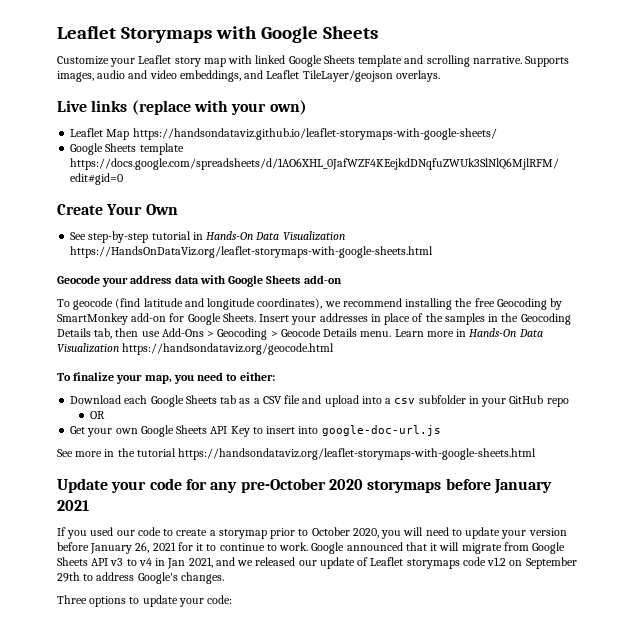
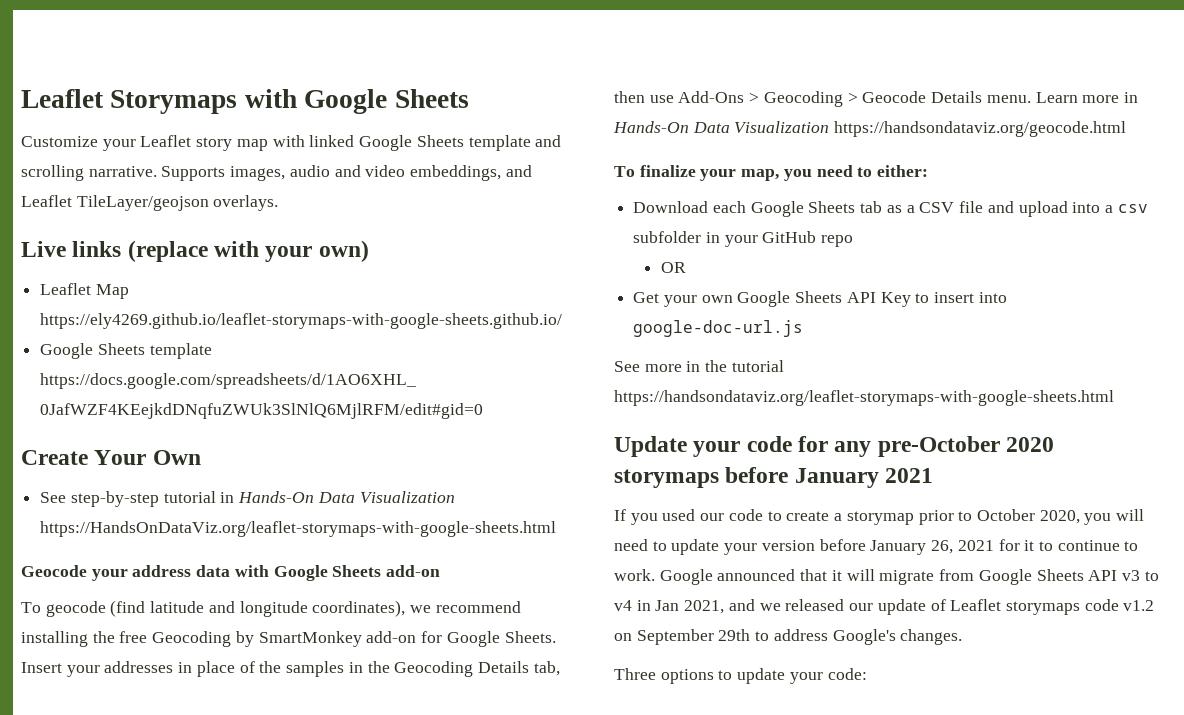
[132,128,497,140] https://handsondataviz.github.io/leaflet-storymaps-with-google-sheets/ -> [40,313,563,329] https://ely4269.github.io/leaflet-storymaps-with-google-sheets.github.io/

